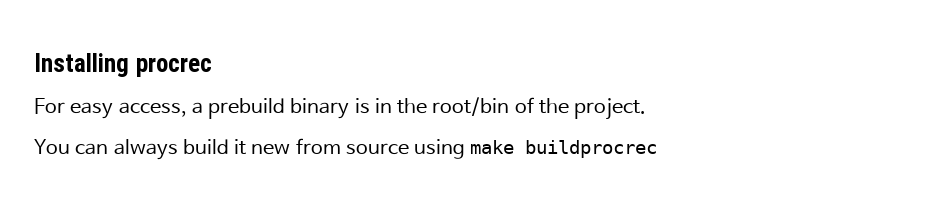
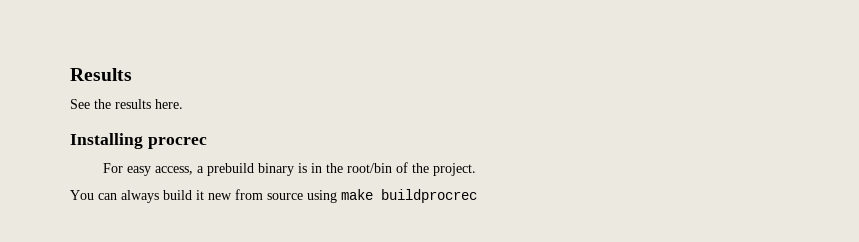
(34, 65) none -> [70,68,132,81] [70,99,183,109] Results // See the results here. //

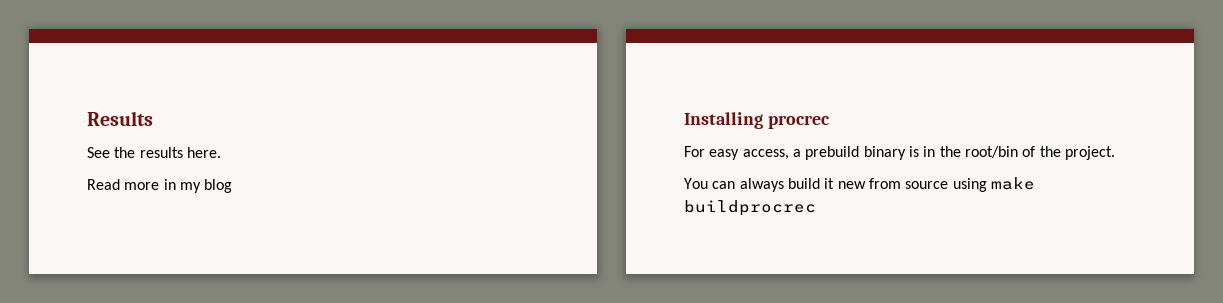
(183, 104) none -> [87,179,233,193] // Read more in my blog

